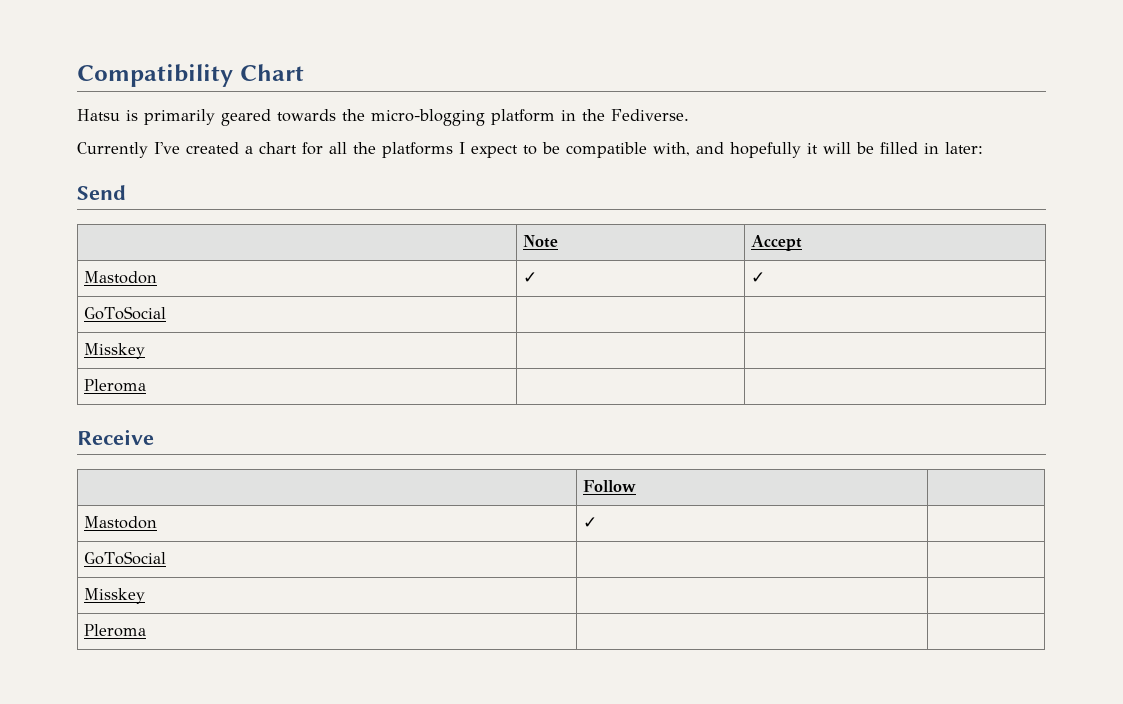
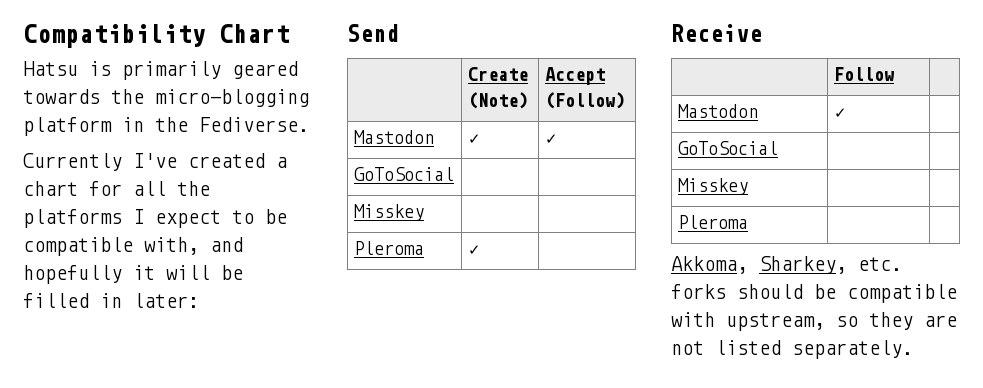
[523,235,559,248] Note -> [467,67,528,81] [467,92,528,109] Create (Note)
(803, 243) none -> [544,92,625,109] (Follow)
(147, 385) none -> [467,245,481,255] ✓
(147, 630) none -> [671,256,902,274] [671,284,957,303] [671,312,957,331] [671,340,913,359] // Akkoma, Sharkey, etc. forks should be compatible with upstream, so they are not listed separately.

